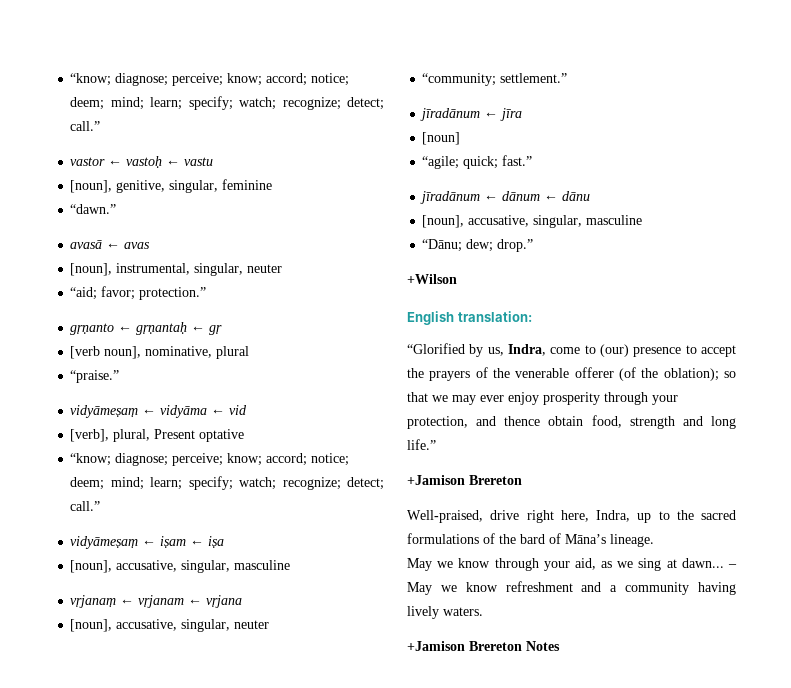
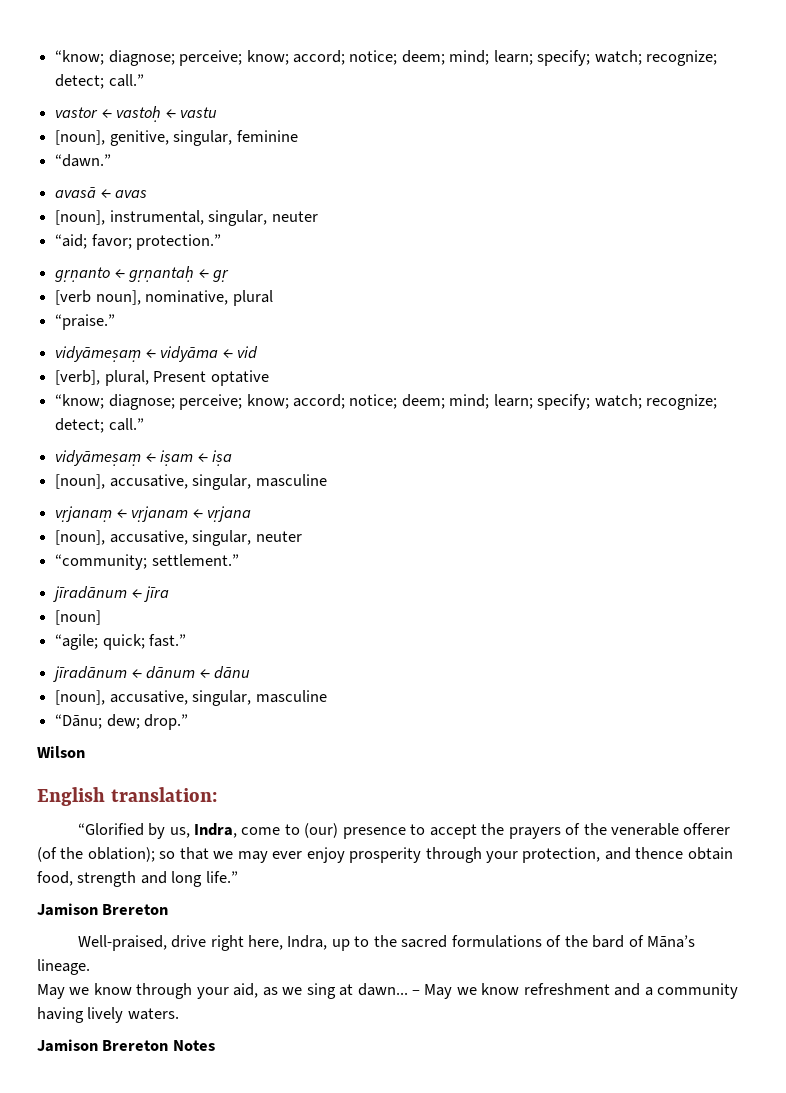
[407,274,457,284] +Wilson -> [37,746,85,758] Wilson
[407,475,465,485] +Jamison -> [37,903,98,916] Jamison
[407,641,465,651] +Jamison -> [37,1039,98,1052] Jamison

